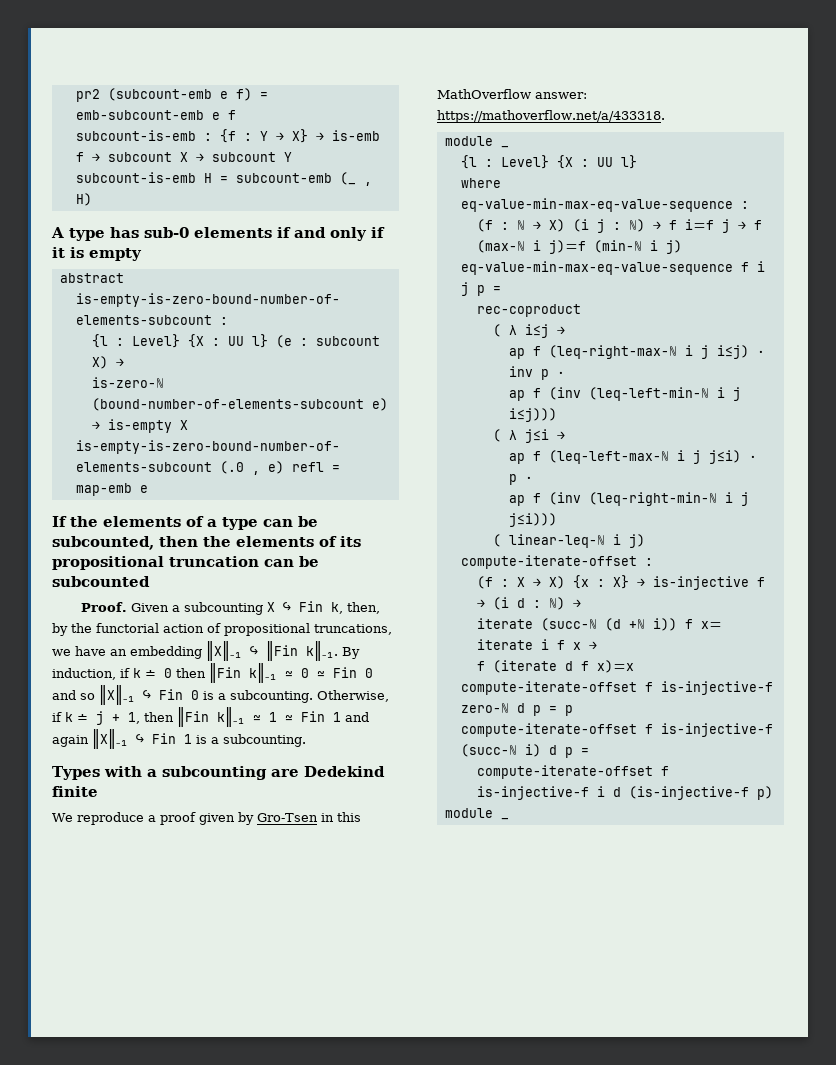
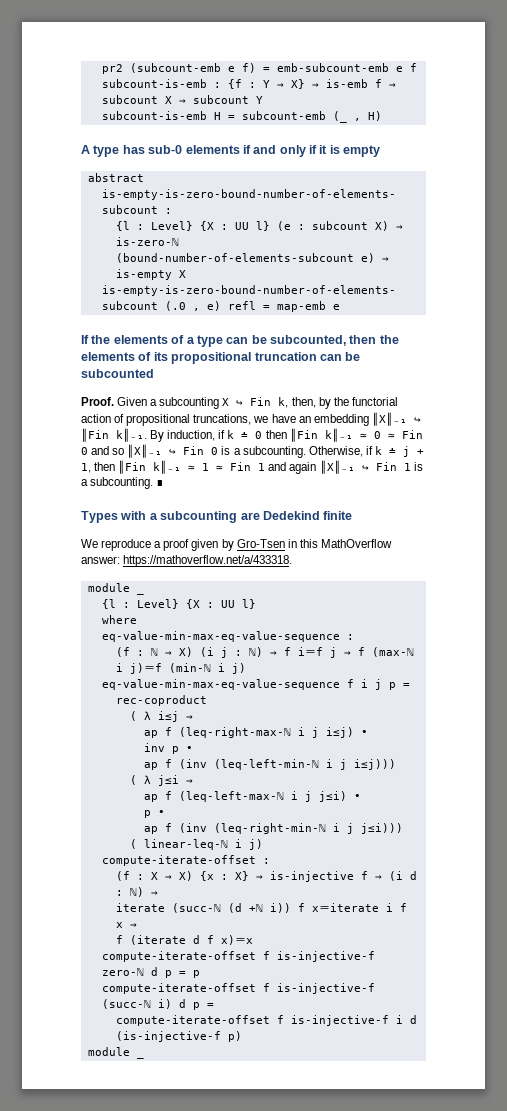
(306, 740) none -> [156,480,165,486] ∎

